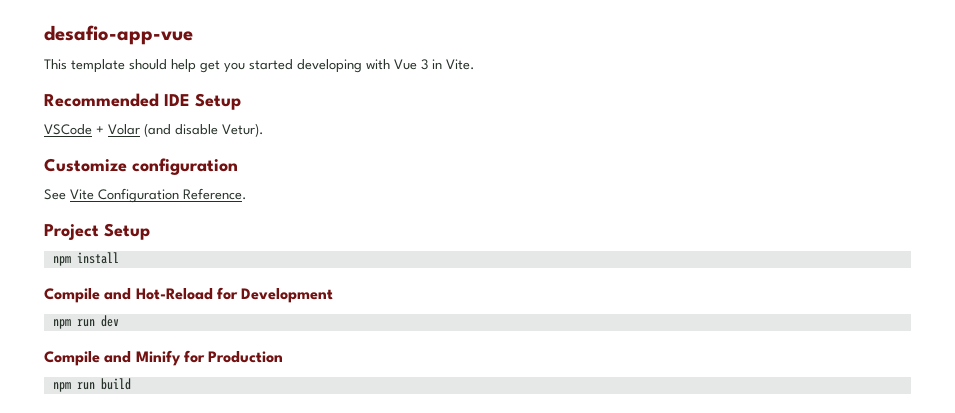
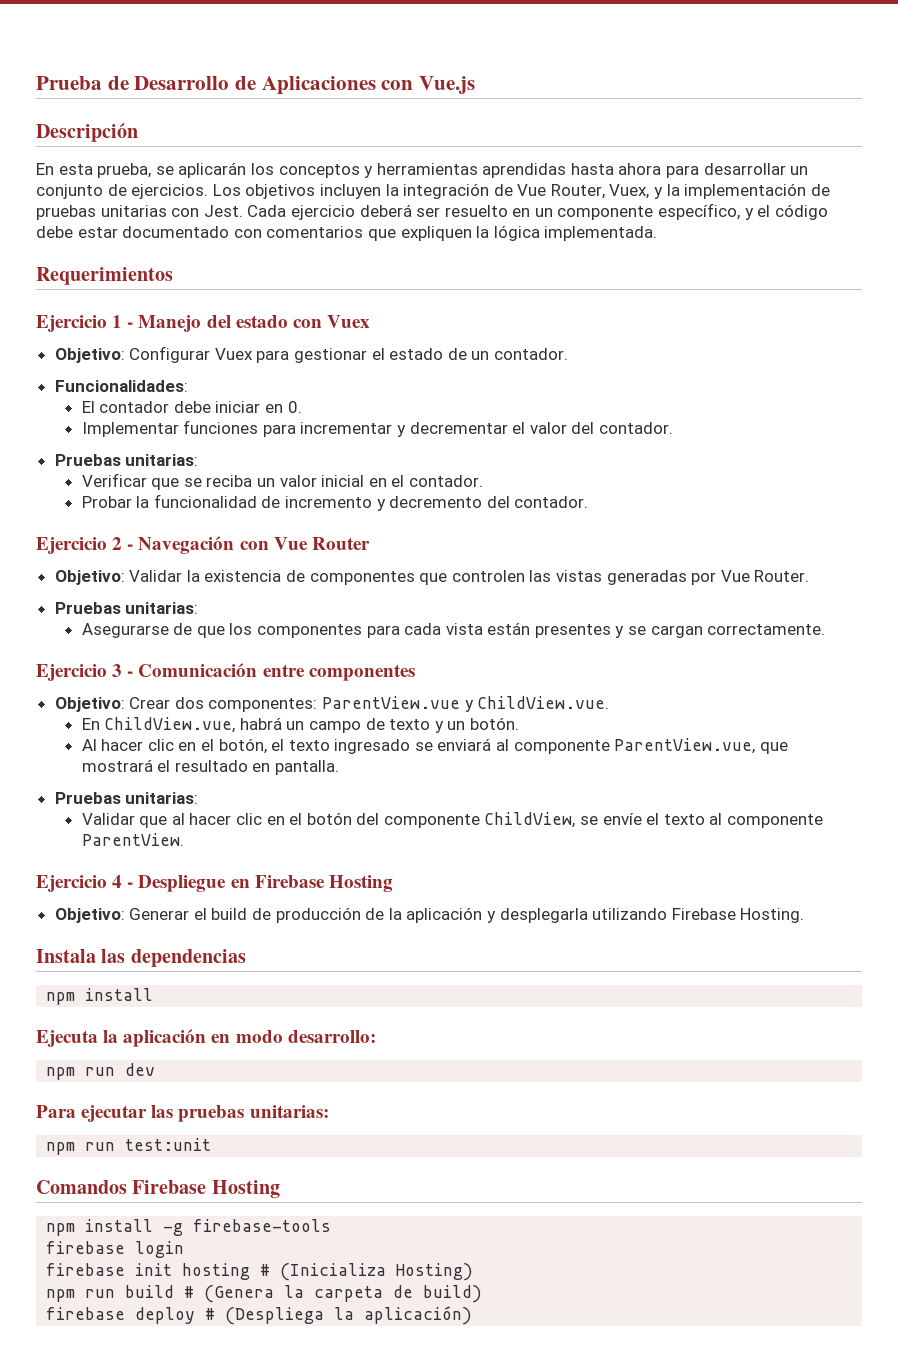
[44,25,193,45] [44,59,475,73] [44,93,241,110] [44,123,264,137] [44,158,238,175] [44,188,247,203] [44,223,150,240] [52,252,119,266] [44,287,334,303] [52,315,119,329] [44,350,284,366] [52,378,131,392] desafio-app-vue // This template should help get you started developing with Vue 3 in Vite. // Recommended IDE Setup // VSCode + Volar (and disable Vetur). // Customize configuration // See Vite Configuration Reference. // Project Setup // npm install // Compile and Hot-Reload for Development // npm run dev // Compile and Minify for Production // npm run build -> [36,76,476,95] [36,123,138,142] [36,162,809,178] [36,183,830,199] [36,203,828,220] [36,225,658,241] [36,267,173,285] [36,315,370,332] [54,346,569,363] [54,380,188,392] [81,401,302,413] [81,420,673,437] [54,454,199,466] [81,473,483,490] [81,494,589,511] [36,536,370,554] [54,570,810,585] [54,602,199,614] [81,622,826,638] [36,663,415,681] [54,696,610,712] [81,717,519,733] [81,738,788,754] [81,759,339,775] [54,792,199,804] [81,812,824,828] [81,833,184,846] [36,875,393,892] [54,907,805,923] [36,949,246,967] [46,988,154,1005] [36,1029,376,1047] [46,1063,156,1080] [36,1105,329,1122] [46,1138,212,1155] [36,1180,280,1198] [46,1219,332,1236] [46,1241,185,1258] [46,1263,474,1281] [46,1285,483,1303] [46,1306,473,1325] Prueba de Desarrollo de Aplicaciones con Vue.js // Descripción // En esta prueba, se aplicarán los conceptos y herramientas aprendidas hasta ahora para desarrollar un conjunto de ejercicios. Los objetivos incluyen la integración de Vue Router, Vuex, y la implementación de pruebas unitarias con Jest. Cada ejercicio deberá ser resuelto en un componente específico, y el código debe estar documentado con comentarios que expliquen la lógica implementada. // Requerimientos // Ejercicio 1 - Manejo del estado con Vuex // Objetivo: Configurar Vuex para gestionar el estado de un contador. // Funcionalidades: // El contador debe iniciar en 0. // Implementar funciones para incrementar y decrementar el valor del contador. // Pruebas unitarias: // Verificar que se reciba un valor inicial en el contador. // Probar la funcionalidad de incremento y decremento del contador. // Ejercicio 2 - Navegación con Vue Router // Objetivo: Validar la existencia de componentes que controlen las vistas generadas por Vue Router. // Pruebas unitarias: // Asegurarse de que los componentes para cada vista están presentes y se cargan correctamente. // Ejercicio 3 - Comunicación entre componentes // Objetivo: Crear dos componentes: ParentView.vue y ChildView.vue. // En ChildView.vue, habrá un campo de texto y un botón. // Al hacer clic en el botón, el texto ingresado se enviará al componente ParentView.vue, que mostrará el resultado en pantalla. // Pruebas unitarias: // Validar que al hacer clic en el botón del componente ChildView, se envíe el texto al componente ParentView. // Ejercicio 4 - Despliegue en Firebase Hosting // Objetivo: Generar el build de producción de la aplicación y desplegarla utilizando Firebase Hosting. // Instala las dependencias // npm install // Ejecuta la aplicación en modo desarrollo: // npm run dev // Para ejecutar las pruebas unitarias: // npm run test:unit // Comandos Firebase Hosting // npm install -g firebase-tools // firebase login // firebase init hosting # (Inicializa Hosting) // npm run build # (Genera la carpeta de build) // firebase deploy # (Despliega la aplicación)

